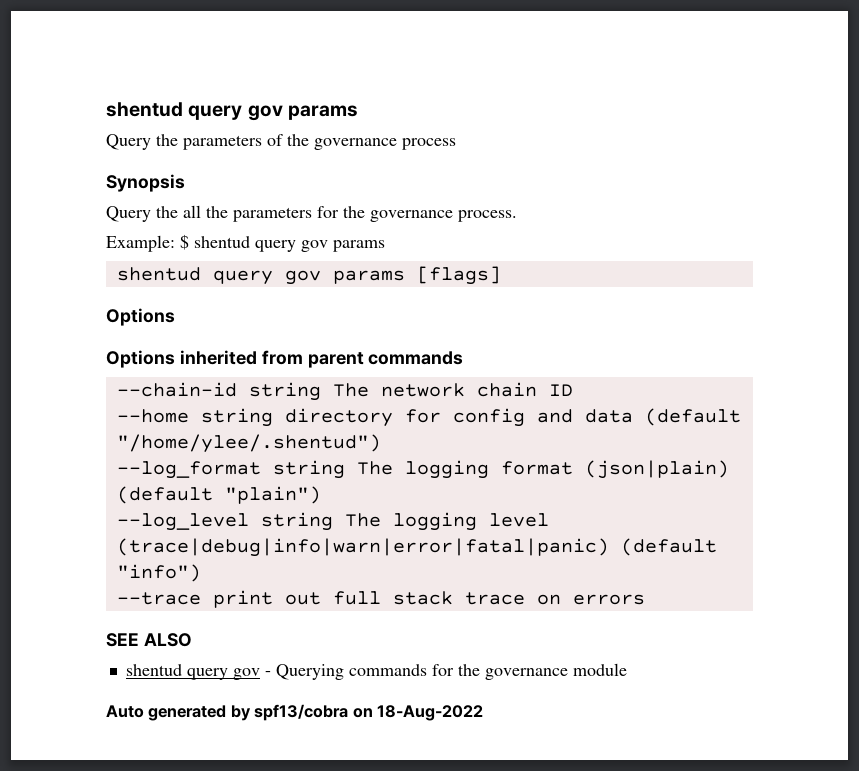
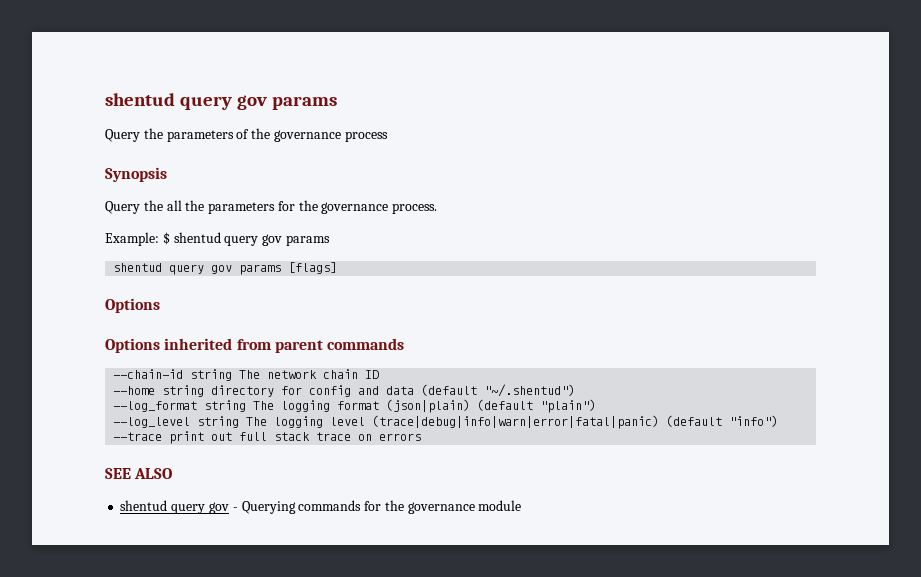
[116,434,381,453] "/home/ylee/.shentud") -> [484,384,576,397] "~/.shentud")
[106,704,484,721] // Auto generated by spf13/cobra on 18-Aug-2022 -> (522, 505) none

